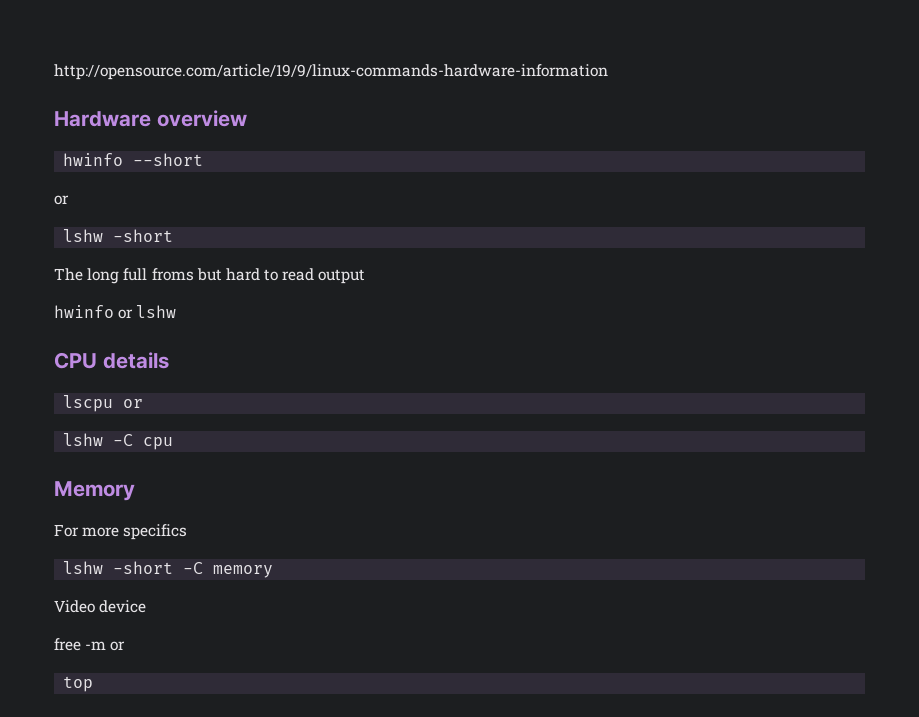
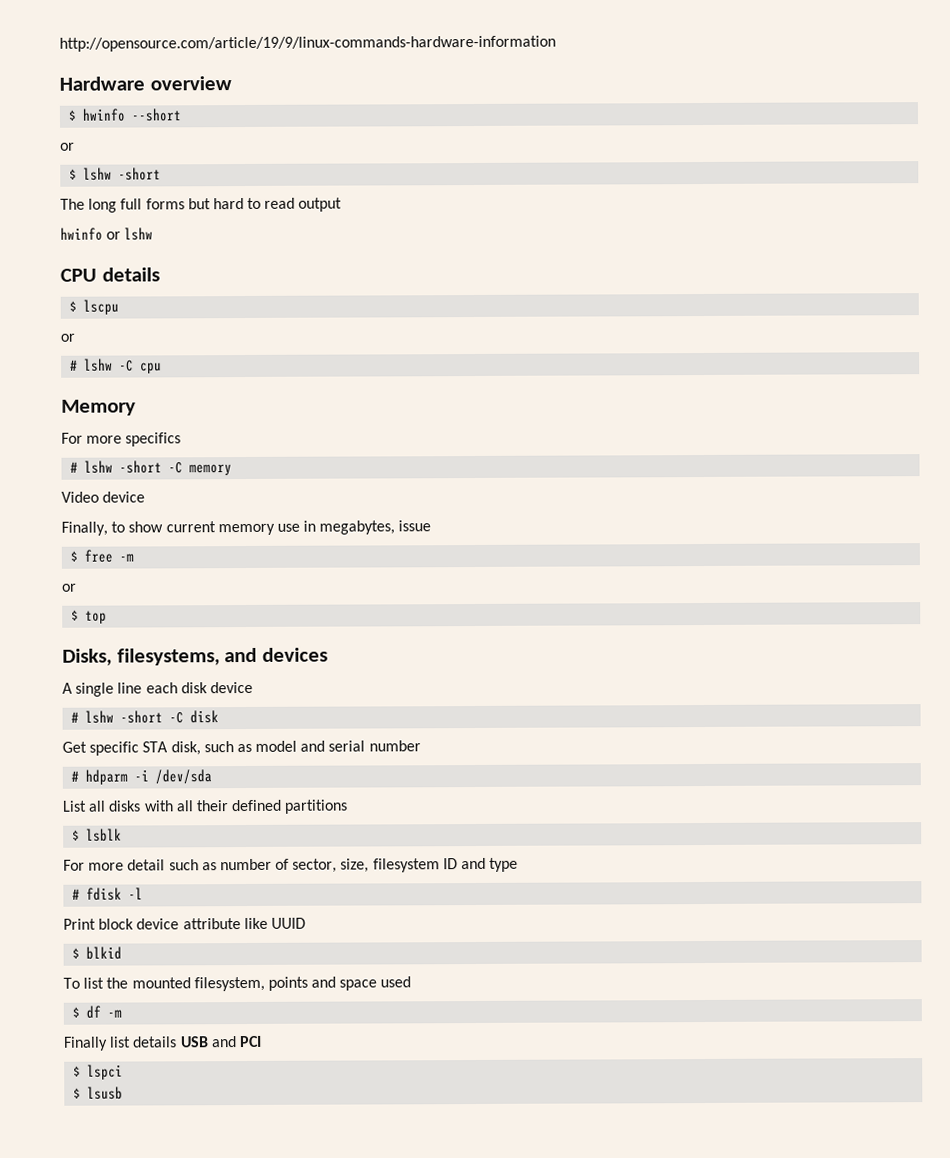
(247, 118) none -> [68,109,77,121] $
(69, 200) none -> [69,168,78,180] $
[151,268,194,281] froms -> [145,198,185,210] forms
(169, 360) none -> [69,300,78,312] $
[123,399,144,408] or // -> [60,333,75,342] [70,359,79,371] // or // #
(188, 532) none -> [70,461,79,473] #
(147, 606) none -> [61,520,432,536] [70,550,79,562] Finally, to show current memory use in megabytes, issue // $
[110,641,126,651] or // -> [62,583,77,592] [71,609,80,621] // or // $
(94, 684) none -> [62,647,329,666] [62,681,253,697] [71,710,220,724] [62,740,421,756] [71,769,213,785] [62,799,349,814] [72,828,123,842] [63,857,519,873] [72,887,144,901] [63,917,306,930] [72,946,123,960] [63,976,412,992] [72,1005,123,1019] [63,1035,262,1051] [73,1064,124,1080] [73,1086,124,1100] // Disks, filesystems, and devices // A single line each disk device // # lshw -short -C disk // Get specific STA disk, such as model and serial number // # hdparm -i /dev/sda // List all disks with all their defined partitions // $ lsblk // For more detail such as number of sector, size, filesystem ID and type // # fdisk -l // Print block device attribute like UUID // $ blkid // To list the mounted filesystem, points and space used // $ df -m // Finally list details USB and PCI // $ lspci // $ lsusb

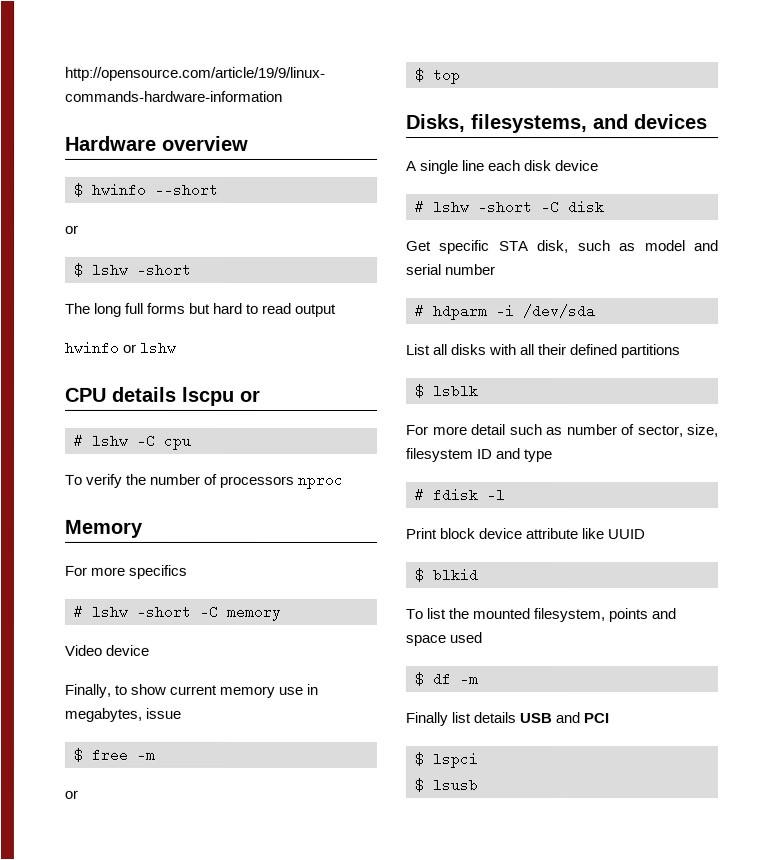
[69,300,78,312] // $ -> (177, 394) none
(120, 307) // -> (235, 396) none
(163, 368) none -> [64,472,344,489] // To verify the number of processors nproc

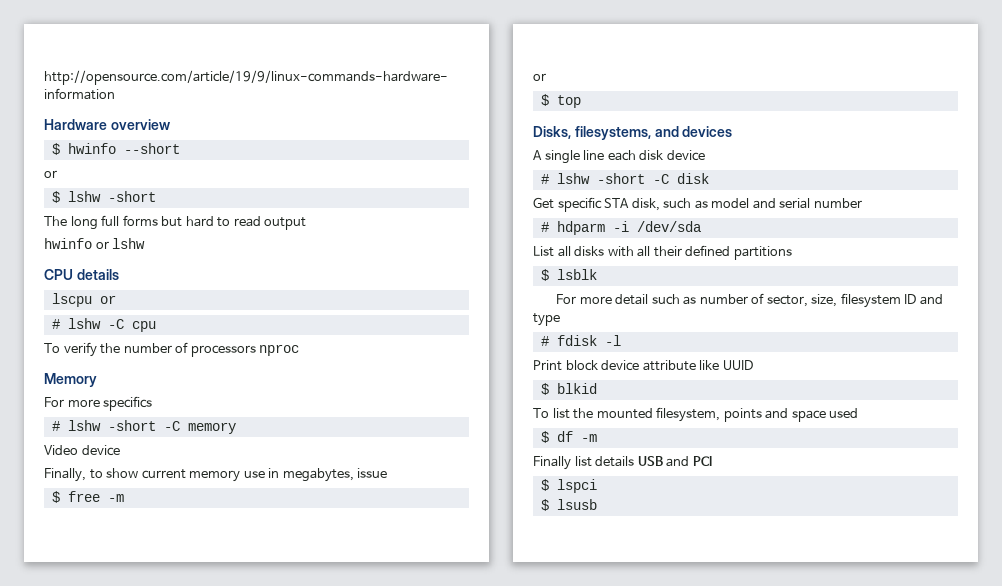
(177, 394) none -> (119, 274) //

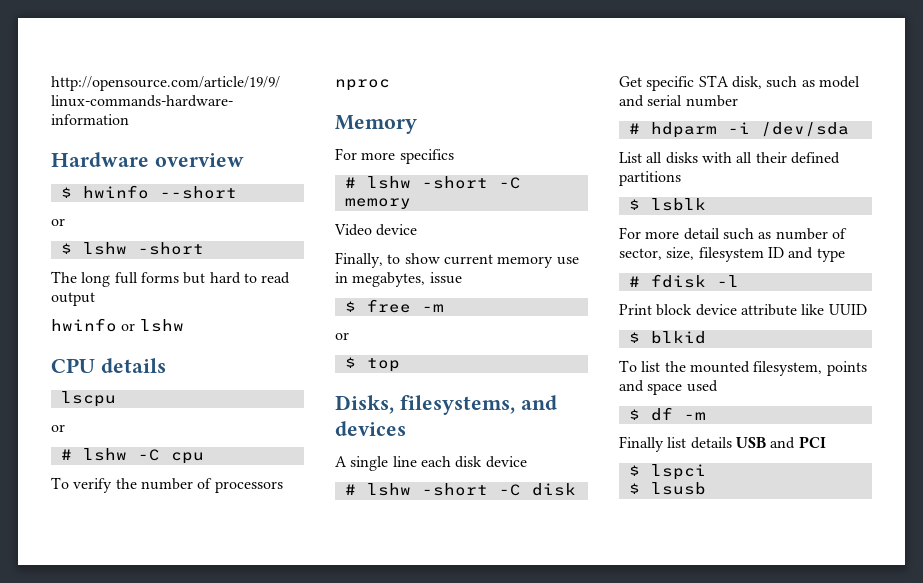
(92, 300) none -> (116, 399) //

